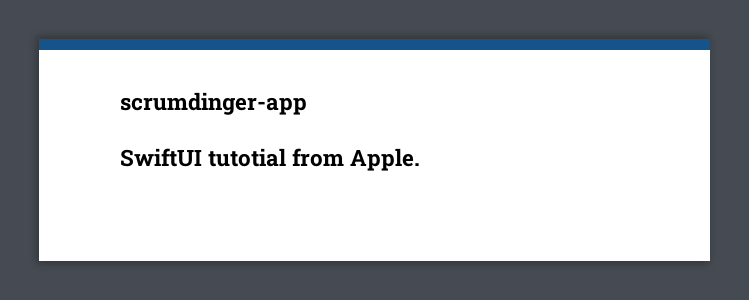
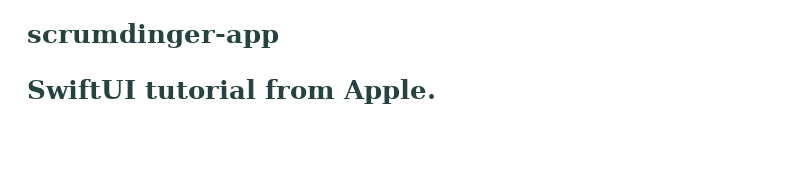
[208,148,287,167] tutotial -> [145,79,256,99] tutorial

